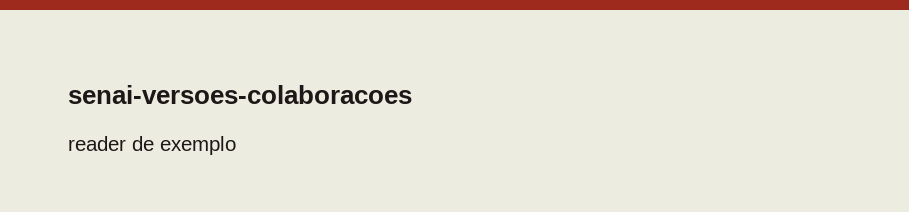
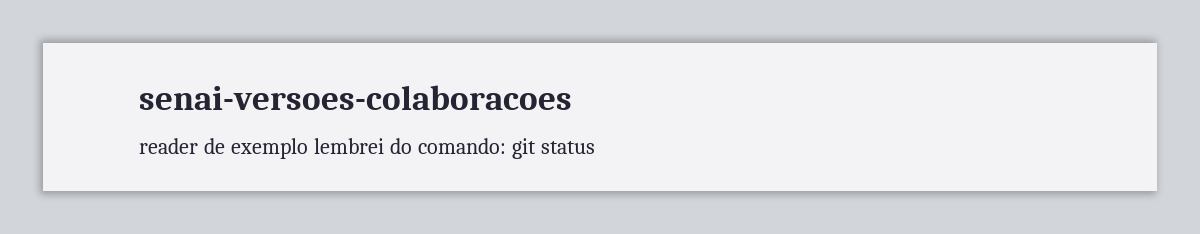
(236, 145) none -> [313,138,595,159] lembrei do comando: git status

